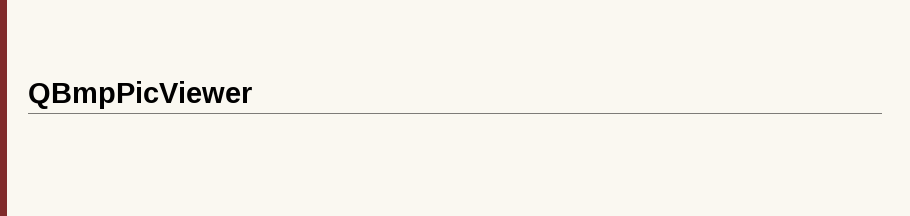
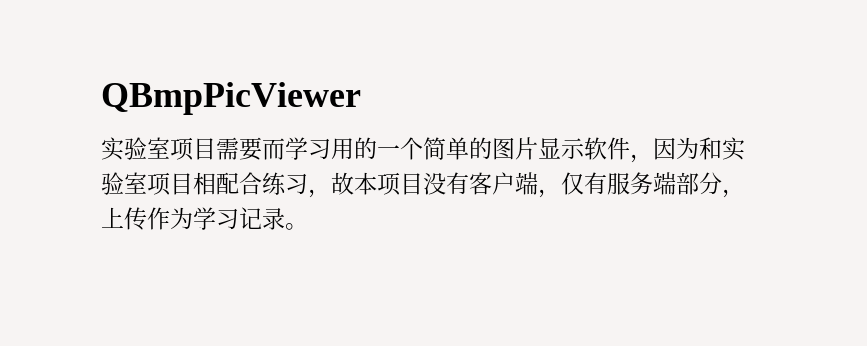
(252, 95) none -> [101,137,745,163] [101,172,745,198] [101,207,308,230] // 实验室项目需要而学习用的一个简单的图片显示软件，因为和实验室项目相配合练习，故本项目没有客户端，仅有服务端部分，上传作为学习记录。

